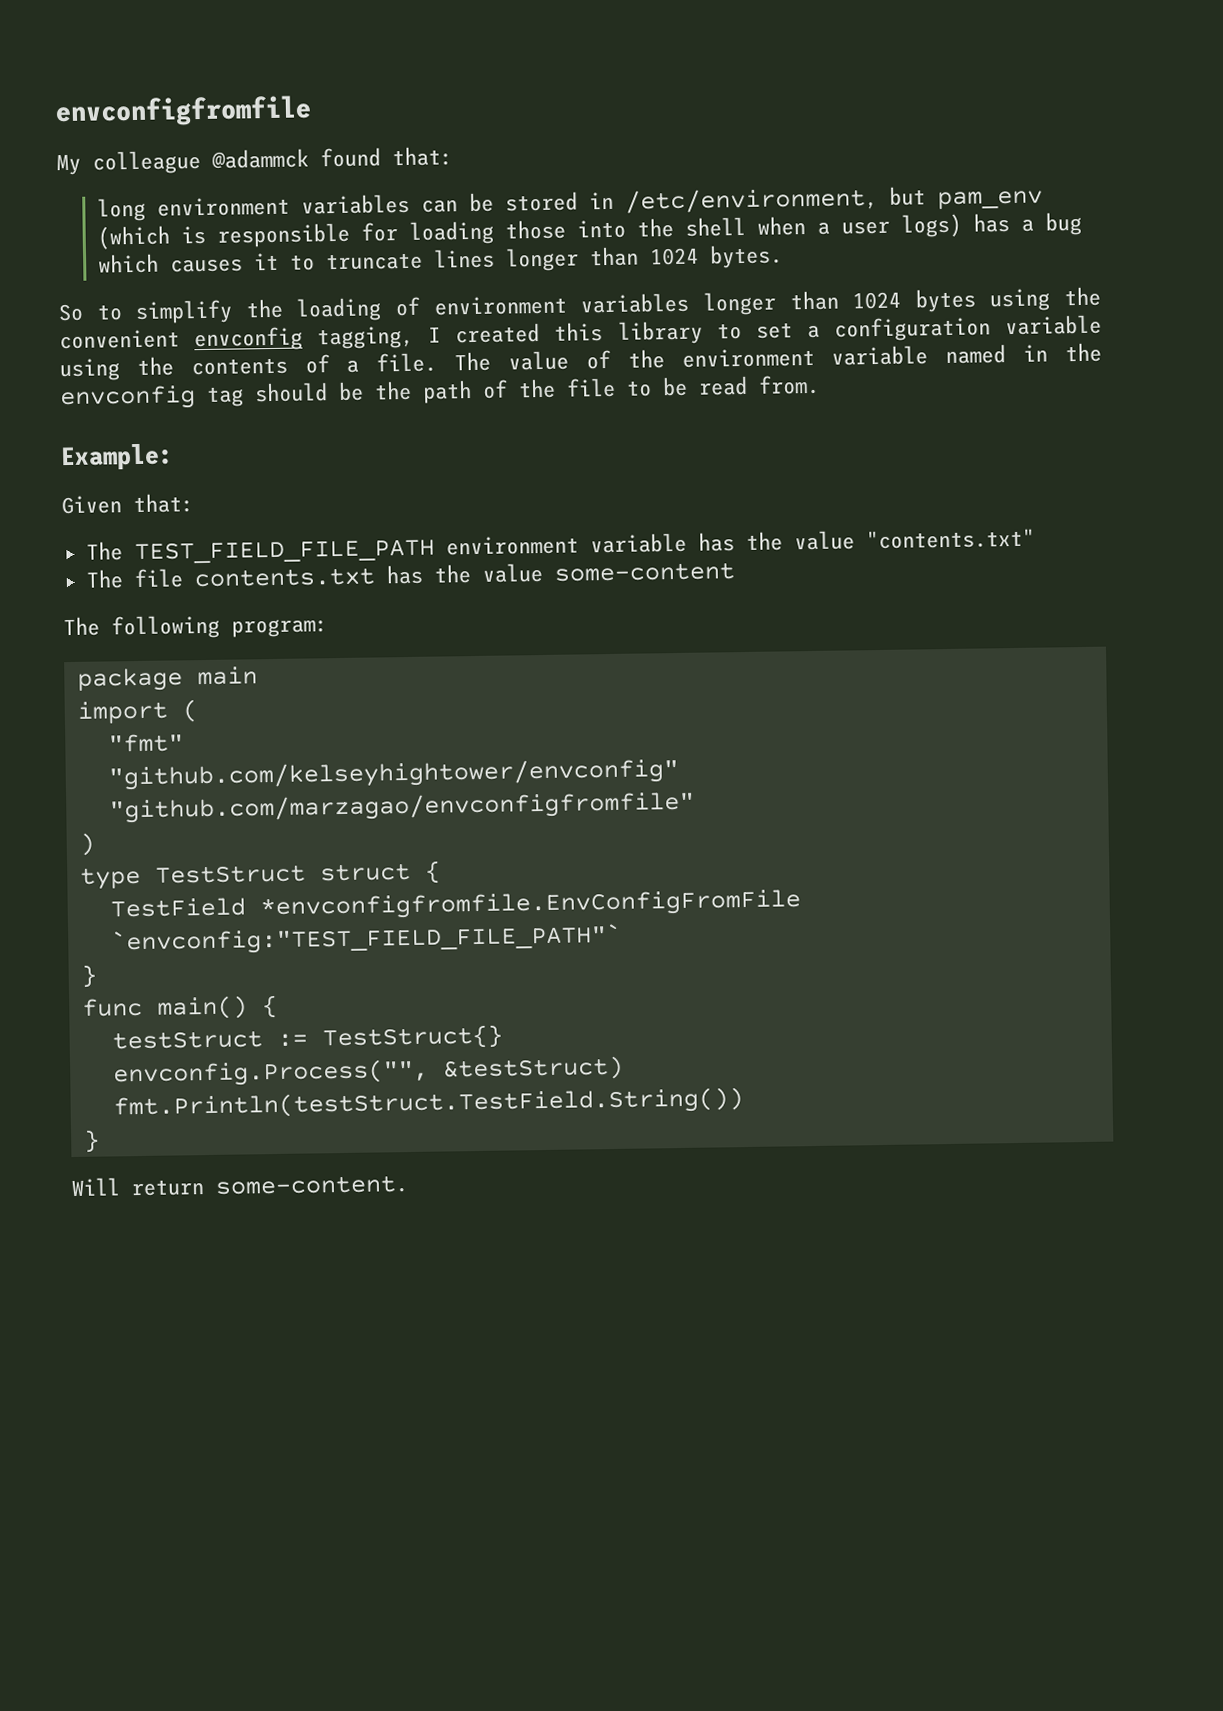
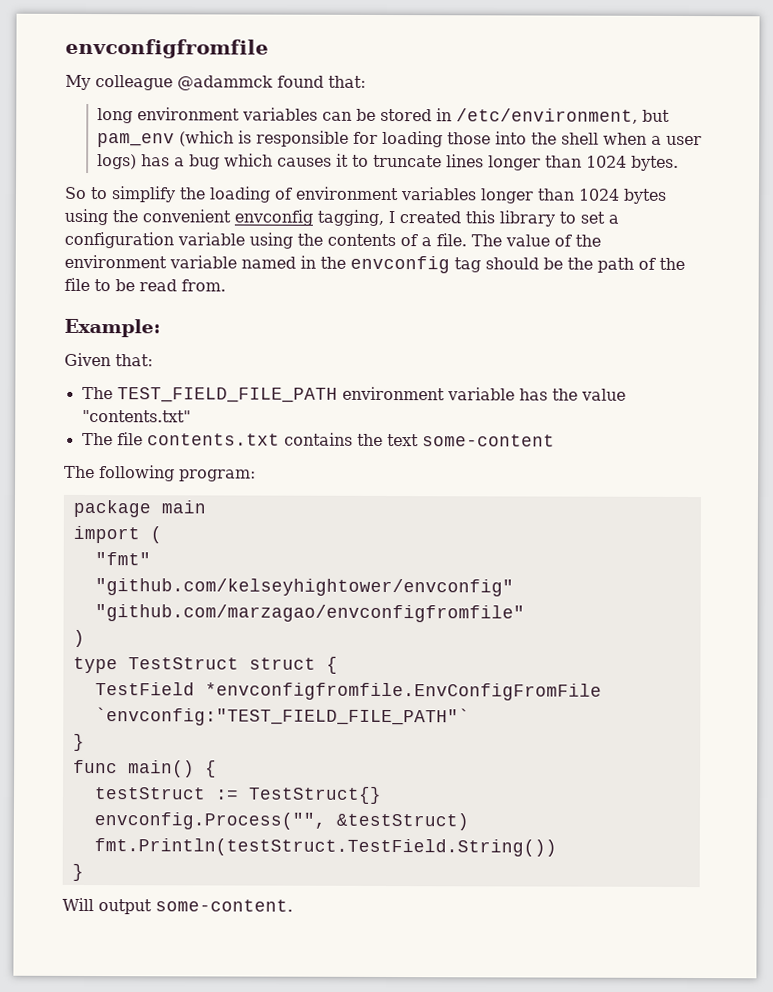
[385,562,543,585] has the value -> [283,432,419,447] contains the text
[131,1179,204,1197] return -> [98,899,152,915] output

